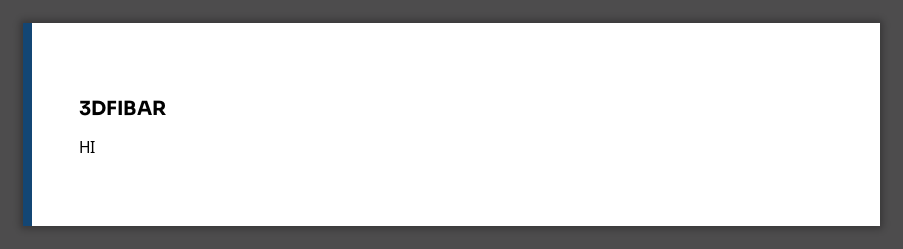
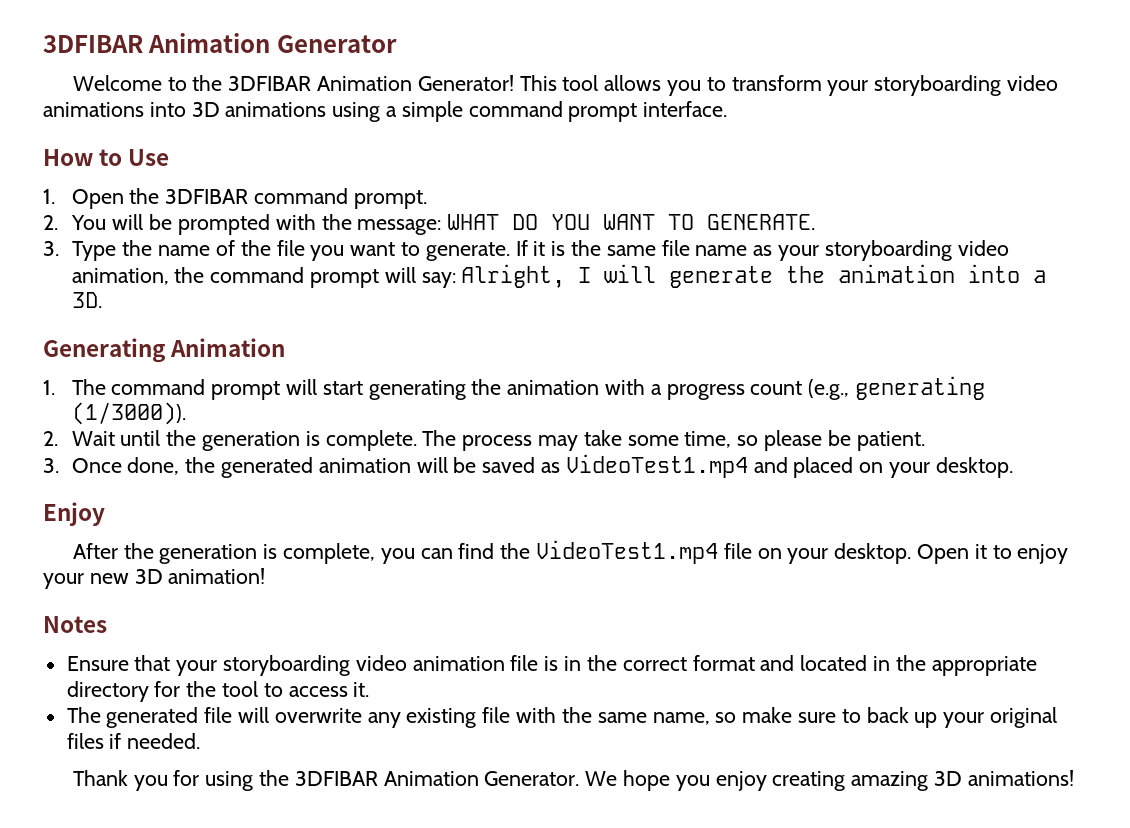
[79,100,166,116] [79,141,95,153] 3DFIBAR // HI -> [43,33,397,53] [72,75,1059,96] [43,101,728,122] [43,149,170,166] [43,188,427,209] [43,214,816,235] [43,240,1009,261] [71,264,1047,288] [71,292,102,308] [43,338,286,363] [43,376,985,400] [71,402,186,425] [43,430,925,451] [43,454,1013,478] [43,502,105,526] [72,540,1069,564] [43,568,266,589] [43,616,107,633] [66,655,1037,676] [66,681,370,702] [66,707,1057,728] [66,733,201,749] [72,770,1074,791] 3DFIBAR Animation Generator // Welcome to the 3DFIBAR Animation Generator! This tool allows you to transform your storyboarding video animations into 3D animations using a simple command prompt interface. // How to Use // 1. Open the 3DFIBAR command prompt. // 2. You will be prompted with the message: WHAT DO YOU WANT TO GENERATE. // 3. Type the name of the file you want to generate. If it is the same file name as your storyboarding video animation, the command prompt will say: Alright, I will generate the animation into a 3D. // Generating Animation // 1. The command prompt will start generating the animation with a progress count (e.g., generating (1/3000)). // 2. Wait until the generation is complete. The process may take some time, so please be patient. // 3. Once done, the generated animation will be saved as VideoTest1.mp4 and placed on your desktop. // Enjoy // After the generation is complete, you can find the VideoTest1.mp4 file on your desktop. Open it to enjoy your new 3D animation! // Notes // Ensure that your storyboarding video animation file is in the correct format and located in the appropriate directory for the tool to access it. // The generated file will overwrite any existing file with the same name, so make sure to back up your original files if needed. // Thank you for using the 3DFIBAR Animation Generator. We hope you enjoy creating amazing 3D animations!

